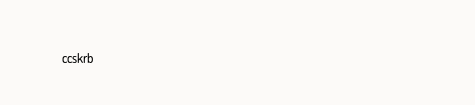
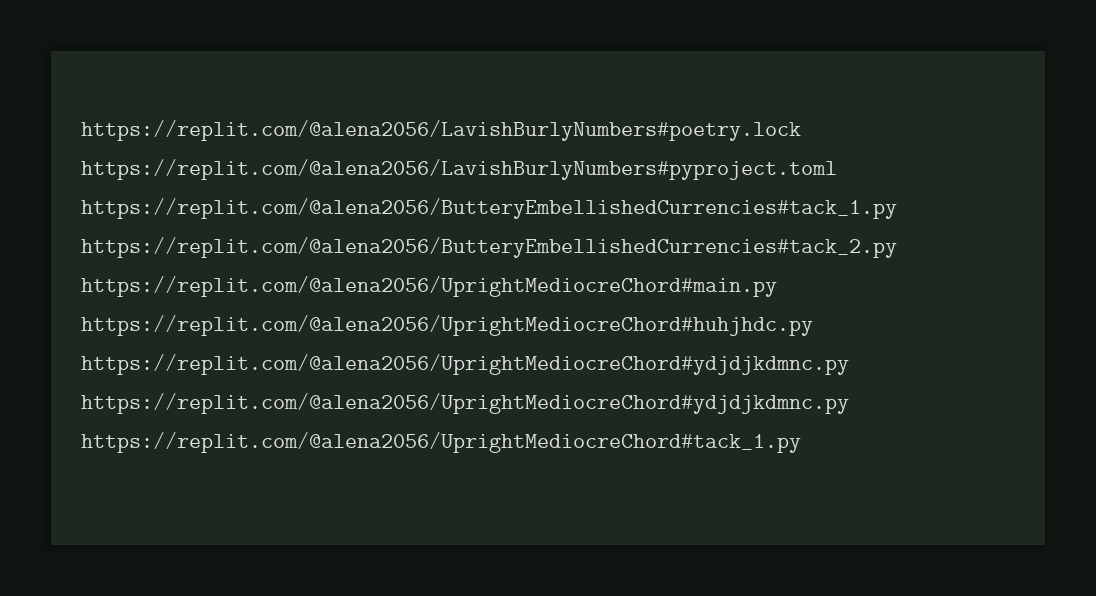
[62,53,93,63] ccskrb -> [81,120,801,141] [81,159,837,180] [81,198,897,219] [81,237,897,258] [81,276,777,297] [81,315,813,336] [81,354,849,375] [81,393,849,414] [81,432,801,453] https://replit.com/@alena2056/LavishBurlyNumbers#poetry.lock https://replit.com/@alena2056/LavishBurlyNumbers#pyproject.toml https://replit.com/@alena2056/ButteryEmbellishedCurrencies#tack_1.py https://replit.com/@alena2056/ButteryEmbellishedCurrencies#tack_2.py https://replit.com/@alena2056/UprightMediocreChord#main.py https://replit.com/@alena2056/UprightMediocreChord#huhjhdc.py https://replit.com/@alena2056/UprightMediocreChord#ydjdjkdmnc.py https://replit.com/@alena2056/UprightMediocreChord#ydjdjkdmnc.py https://replit.com/@alena2056/UprightMediocreChord#tack_1.py

